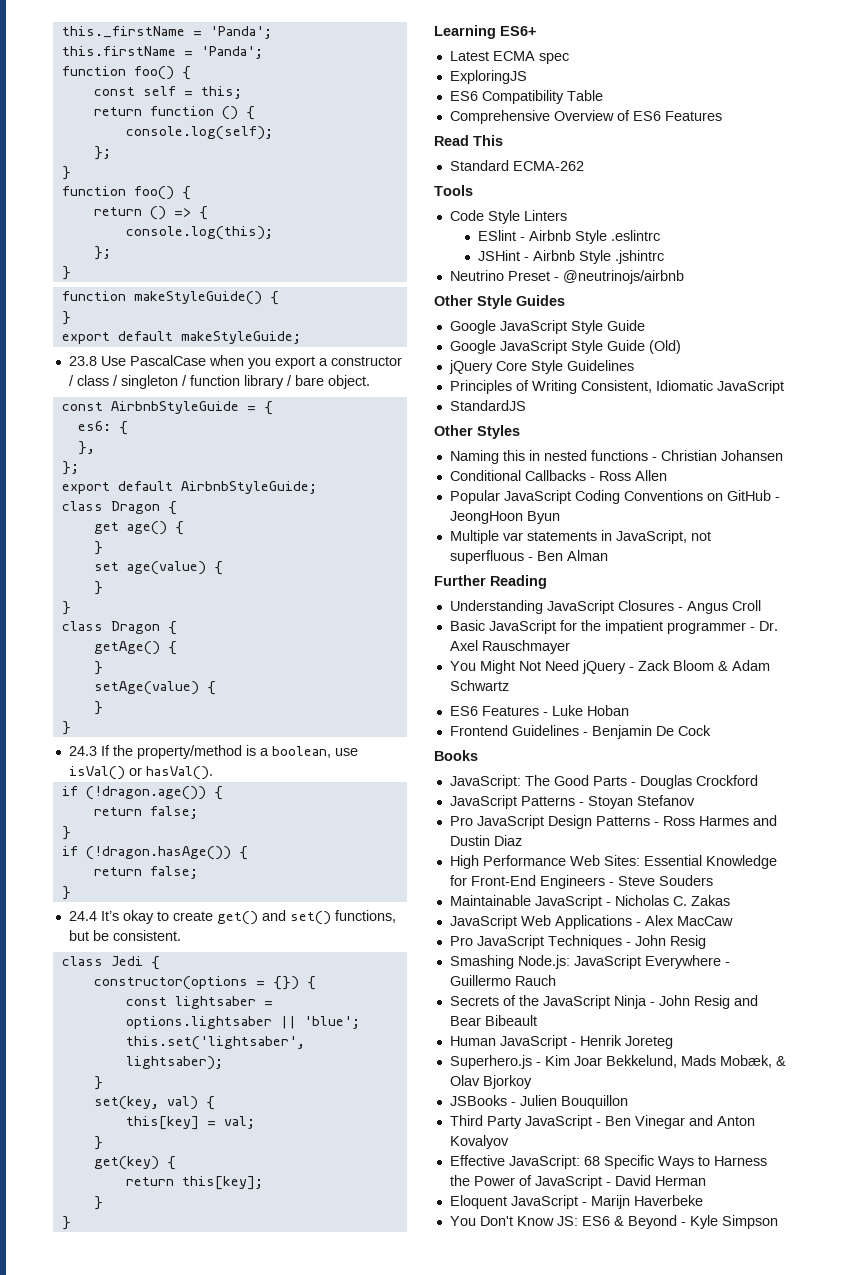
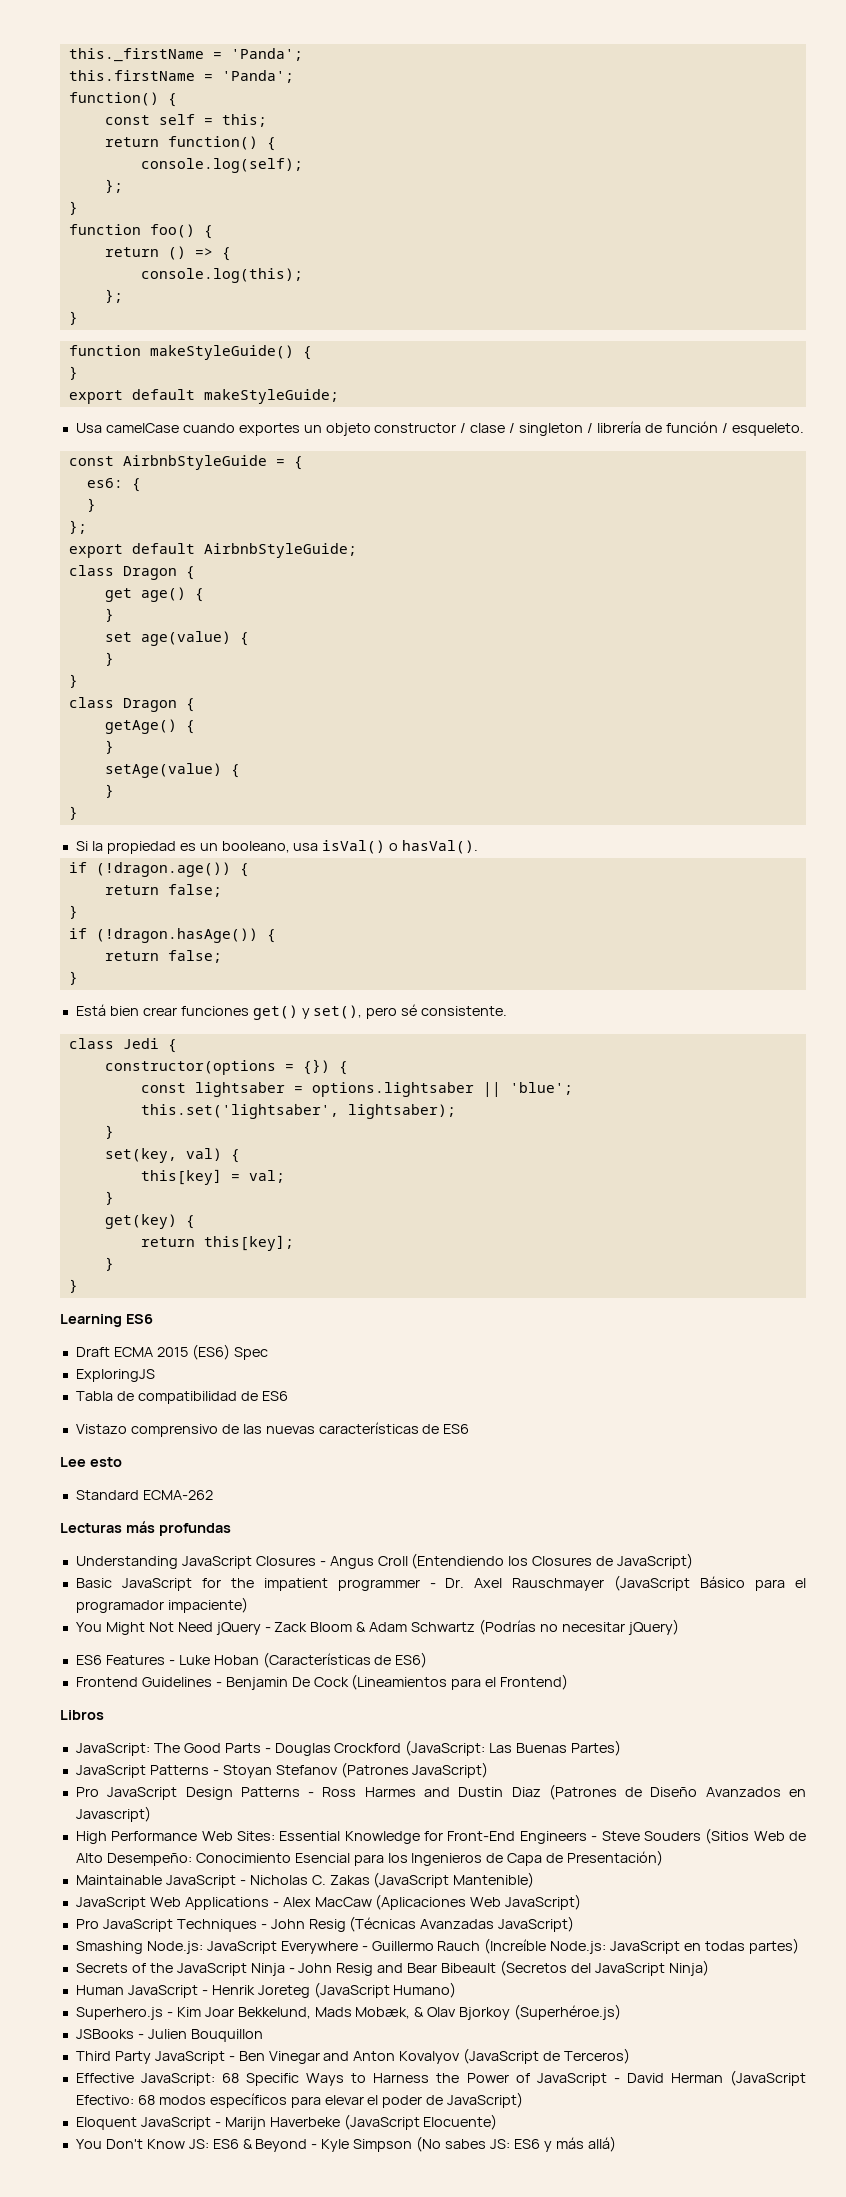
[61,66,174,80] function foo() -> [68,92,159,106] function()
[149,106,238,120] function () -> [167,136,258,150] function()
[68,355,328,369] 23.8 Use PascalCase when you export a -> [75,423,371,436] Usa camelCase cuando exportes un objeto
[76,375,109,386] class -> [470,423,506,433] clase
[189,375,370,389] function library / bare object. -> [596,421,804,436] librería de función / esqueleto.
[77,441,95,455] }, -> [86,498,96,512] }
[68,745,358,759] [68,766,142,780] 24.3 If the property/method is a boolean, use isVal() or -> [75,840,399,854] Si la propiedad es un booleano, usa isVal() o
[68,910,396,925] [68,930,181,941] 24.4 It’s okay to create get() and set() functions, but be consistent. -> [75,1004,508,1020] Está bien crear funciones get() y set(), pero sé consistente.
[500,26,536,36] [449,51,569,64] [449,70,527,84] [449,90,603,104] [449,110,722,124] [434,135,503,146] [449,160,584,171] [434,185,473,196] [449,210,567,224] [478,230,661,244] [478,250,665,264] [449,270,684,284] [434,295,565,309] [449,320,645,334] [449,340,681,354] [448,360,634,374] [449,380,784,394] [449,400,526,411] [434,425,520,439] [449,450,783,464] [449,470,667,481] [449,490,780,504] [449,511,560,524] [449,530,711,544] [449,550,608,564] [434,575,547,589] ES6+ // Latest ECMA spec // ExploringJS // ES6 Compatibility Table // Comprehensive Overview of ES6 Features // Read This // Standard ECMA-262 // Tools // Code Style Linters // ESlint - Airbnb Style .eslintrc // JSHint - Airbnb Style .jshintrc // Neutrino Preset - @neutrinojs/airbnb // Other Style Guides // Google JavaScript Style Guide // Google JavaScript Style Guide (Old) // jQuery Core Style Guidelines // Principles of Writing Consistent, Idiomatic JavaScript // StandardJS // Other Styles // Naming this in nested functions - Christian Johansen // Conditional Callbacks - Ross Allen // Popular JavaScript Coding Conventions on GitHub - JeongHoon Byun // Multiple var statements in JavaScript, not superfluous - Ben Alman // Further Reading -> [125,1314,153,1324] [75,1344,268,1360] [75,1369,155,1382] [75,1391,288,1404] [75,1422,470,1437] [60,1457,122,1467] [75,1490,213,1500] [60,1521,231,1536] ES6 // Draft ECMA 2015 (ES6) Spec // ExploringJS // Tabla de compatibilidad de ES6 // Vistazo comprensivo de las nuevas características de ES6 // Lee esto // Standard ECMA-262 // Lecturas más profundas
(761, 605) none -> [411,1553,694,1569] (Entendiendo los Closures de JavaScript)
(570, 647) none -> [614,1575,806,1591] [75,1597,248,1613] (JavaScript Básico para el programador impaciente)
(509, 685) none -> [479,1619,679,1635] (Podrías no necesitar jQuery)
(629, 710) none -> [262,1652,428,1668] (Características de ES6)
[434,750,478,761] // Books -> [351,1674,569,1690] [60,1710,104,1720] (Lineamientos para el Frontend) // Libros
(758, 780) none -> [405,1740,622,1756] (JavaScript: Las Buenas Partes)
(695, 800) none -> [340,1762,489,1778] (Patrones JavaScript)
(522, 840) none -> [548,1784,806,1800] [75,1806,151,1822] (Patrones de Diseño Avanzados en Javascript)
(713, 880) none -> [705,1828,806,1844] [75,1850,664,1866] (Sitios Web de Alto Desempeño: Conocimiento Esencial para los Ingenieros de Capa de Presentación)
(730, 900) none -> [373,1872,535,1888] (JavaScript Mantenible)
(733, 921) none -> [375,1894,582,1910] (Aplicaciones Web JavaScript)
(706, 942) none -> [349,1916,575,1932] (Técnicas Avanzadas JavaScript)
(556, 980) none -> [484,1938,799,1954] (Increíble Node.js: JavaScript en todas partes)
(537, 1020) none -> [500,1960,709,1976] (Secretos del JavaScript Ninja)
(673, 1042) none -> [313,1982,457,1998] (JavaScript Humano)
(532, 1082) none -> [514,2004,622,2020] (Superhéroe.js)
(509, 1142) none -> [463,2048,631,2064] (JavaScript de Terceros)
(706, 1181) none -> [730,2070,806,2086] [75,2092,524,2108] (JavaScript Efectivo: 68 modos específicos para elevar el poder de JavaScript)
(703, 1200) none -> [343,2114,498,2130] (JavaScript Elocuente)
(778, 1222) none -> [416,2136,616,2152] (No sabes JS: ES6 y más allá)

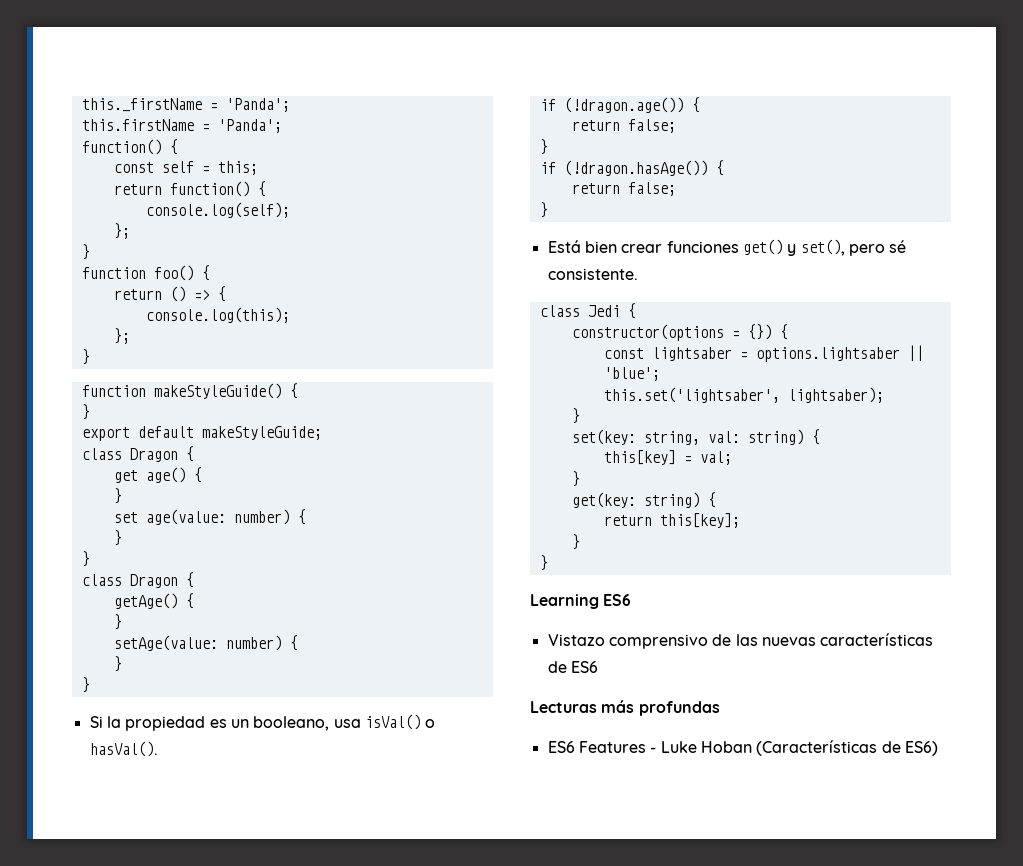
[75,421,804,436] [68,455,303,470] [86,478,141,492] [86,498,96,512] [68,520,87,534] [68,543,357,558] // Usa camelCase cuando exportes un objeto constructor / clase / singleton / librería de función / esqueleto. // const AirbnbStyleGuide = { // es6: { // } // }; // export default AirbnbStyleGuide; -> (322, 433) none
[140,631,231,646] age(value) -> [145,509,290,525] age(value: number)
[104,763,222,778] setAge(value) -> [113,635,282,651] setAge(value: number)
[104,1148,222,1163] set(key, val) -> [571,429,804,445] set(key: string, val: string)
[104,1214,177,1229] get(key) -> [571,492,700,508] get(key: string)
[75,1344,268,1360] [75,1369,155,1382] [75,1391,288,1404] // Draft ECMA 2015 (ES6) Spec // ExploringJS // Tabla de compatibilidad de ES6 -> (632, 600) none
[60,1457,122,1467] [75,1490,213,1500] // Lee esto // Standard ECMA-262 -> (598, 667) none
[75,1553,694,1569] [75,1575,806,1591] [75,1597,248,1613] [75,1619,679,1635] // Understanding JavaScript Closures - Angus Croll (Entendiendo los Closures de JavaScript) // Basic JavaScript for the impatient programmer - Dr. Axel Rauschmayer (JavaScript Básico para el programador impaciente) // You Might Not Need jQuery - Zack Bloom & Adam Schwartz (Podrías no necesitar jQuery) -> (720, 708) none
[75,1674,569,1690] [60,1710,104,1720] [75,1740,622,1756] [75,1762,489,1778] [75,1784,806,1800] [75,1806,151,1822] [75,1828,806,1844] [75,1850,664,1866] [75,1872,535,1888] [75,1894,582,1910] [75,1916,575,1932] [75,1938,799,1954] [75,1960,709,1976] [75,1982,457,1998] [75,2004,622,2020] [75,2029,263,2042] [75,2048,631,2064] [75,2070,806,2086] [75,2092,524,2108] [75,2114,498,2130] [75,2136,616,2152] // Frontend Guidelines - Benjamin De Cock (Lineamientos para el Frontend) // Libros // JavaScript: The Good Parts - Douglas Crockford (JavaScript: Las Buenas Partes) // JavaScript Patterns - Stoyan Stefanov (Patrones JavaScript) // Pro JavaScript Design Patterns - Ross Harmes and Dustin Diaz (Patrones de Diseño Avanzados en Javascript) // High Performance Web Sites: Essential Knowledge for Front-End Engineers - Steve Souders (Sitios Web de Alto Desempeño: Conocimiento Esencial para los Ingenieros de Capa de Presentación) // Maintainable JavaScript - Nicholas C. Zakas (JavaScript Mantenible) // JavaScript Web Applications - Alex MacCaw (Aplicaciones Web JavaScript) // Pro JavaScript Techniques - John Resig (Técnicas Avanzadas JavaScript) // Smashing Node.js: JavaScript Everywhere - Guillermo Rauch (Increíble Node.js: JavaScript en todas partes) // Secrets of the JavaScript Ninja - John Resig and Bear Bibeault (Secretos del JavaScript Ninja) // Human JavaScript - Henrik Joreteg (JavaScript Humano) // Superhero.js - Kim Joar Bekkelund, Mads Mobæk, & Olav Bjorkoy (Superhéroe.js) // JSBooks - Julien Bouquillon // Third Party JavaScript - Ben Vinegar and Anton Kovalyov (JavaScript de Terceros) // Effective JavaScript: 68 Specific Ways to Harness the Power of JavaScript - David Herman (JavaScript Efectivo: 68 modos específicos para elevar el poder de JavaScript) // Eloquent JavaScript - Marijn Haverbeke (JavaScript Elocuente) // You Don't Know JS: ES6 & Beyond - Kyle Simpson (No sabes JS: ES6 y más allá) -> (938, 748) none

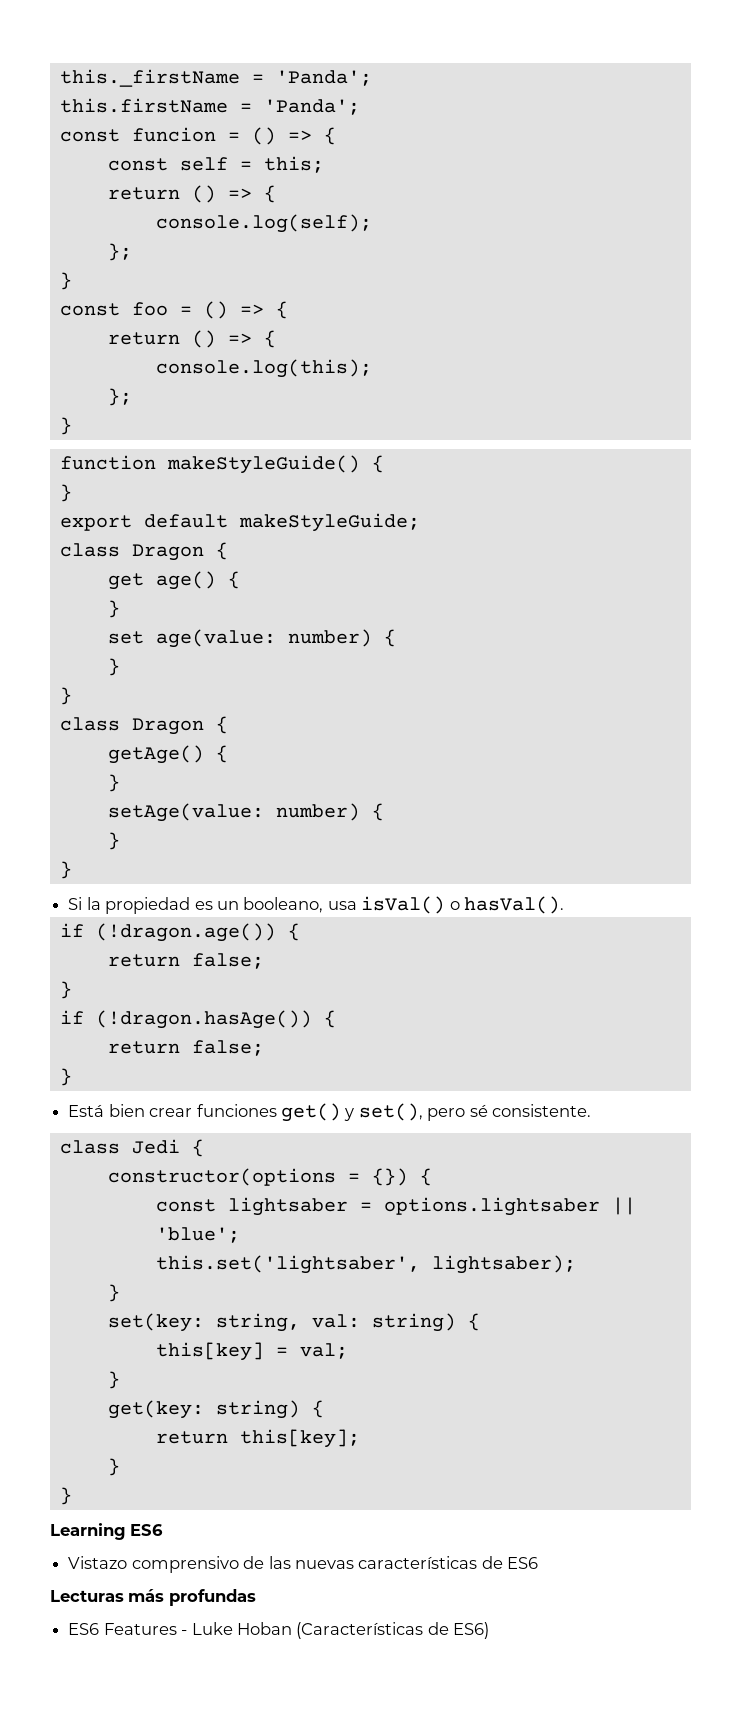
[81,139,162,155] function() -> [59,127,312,145] const funcion = () =>
[169,181,250,197] function() -> [191,185,252,203] () =>
[81,265,194,281] function foo() -> [59,301,264,319] const foo = () =>

